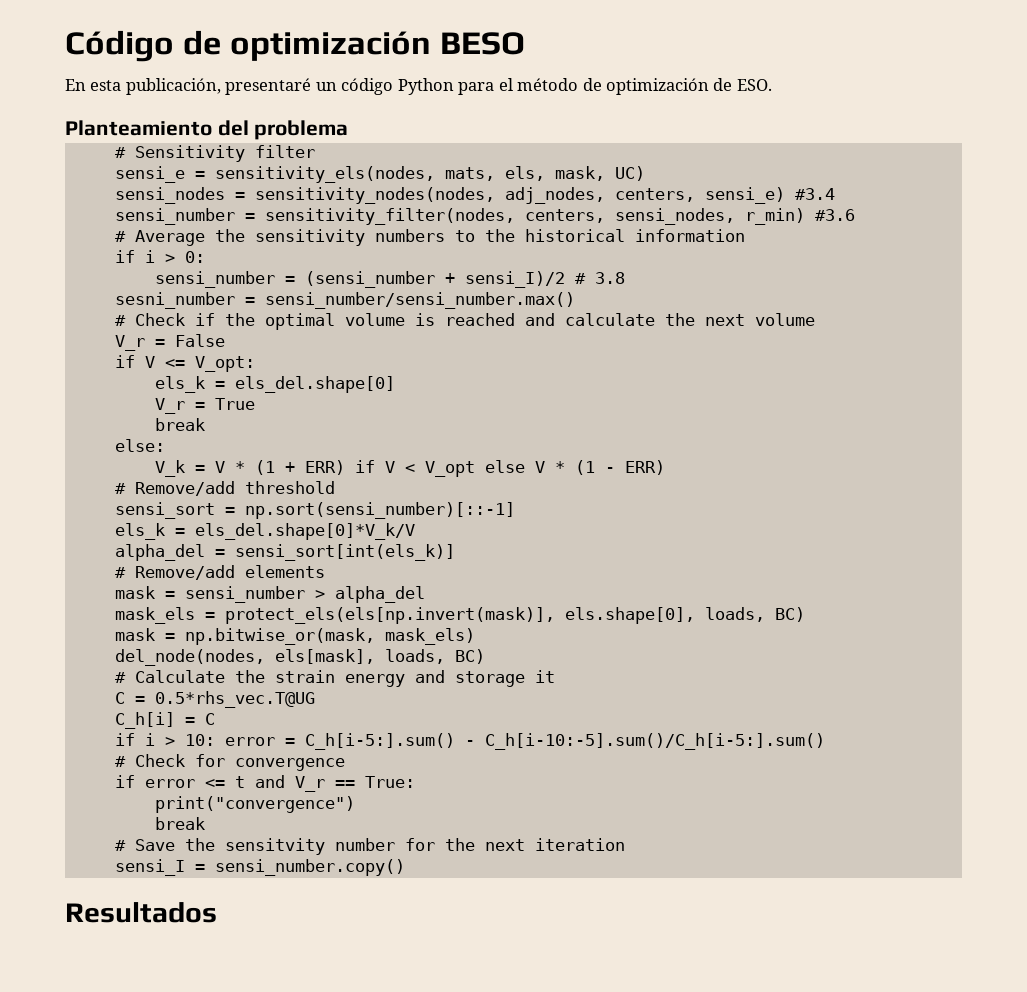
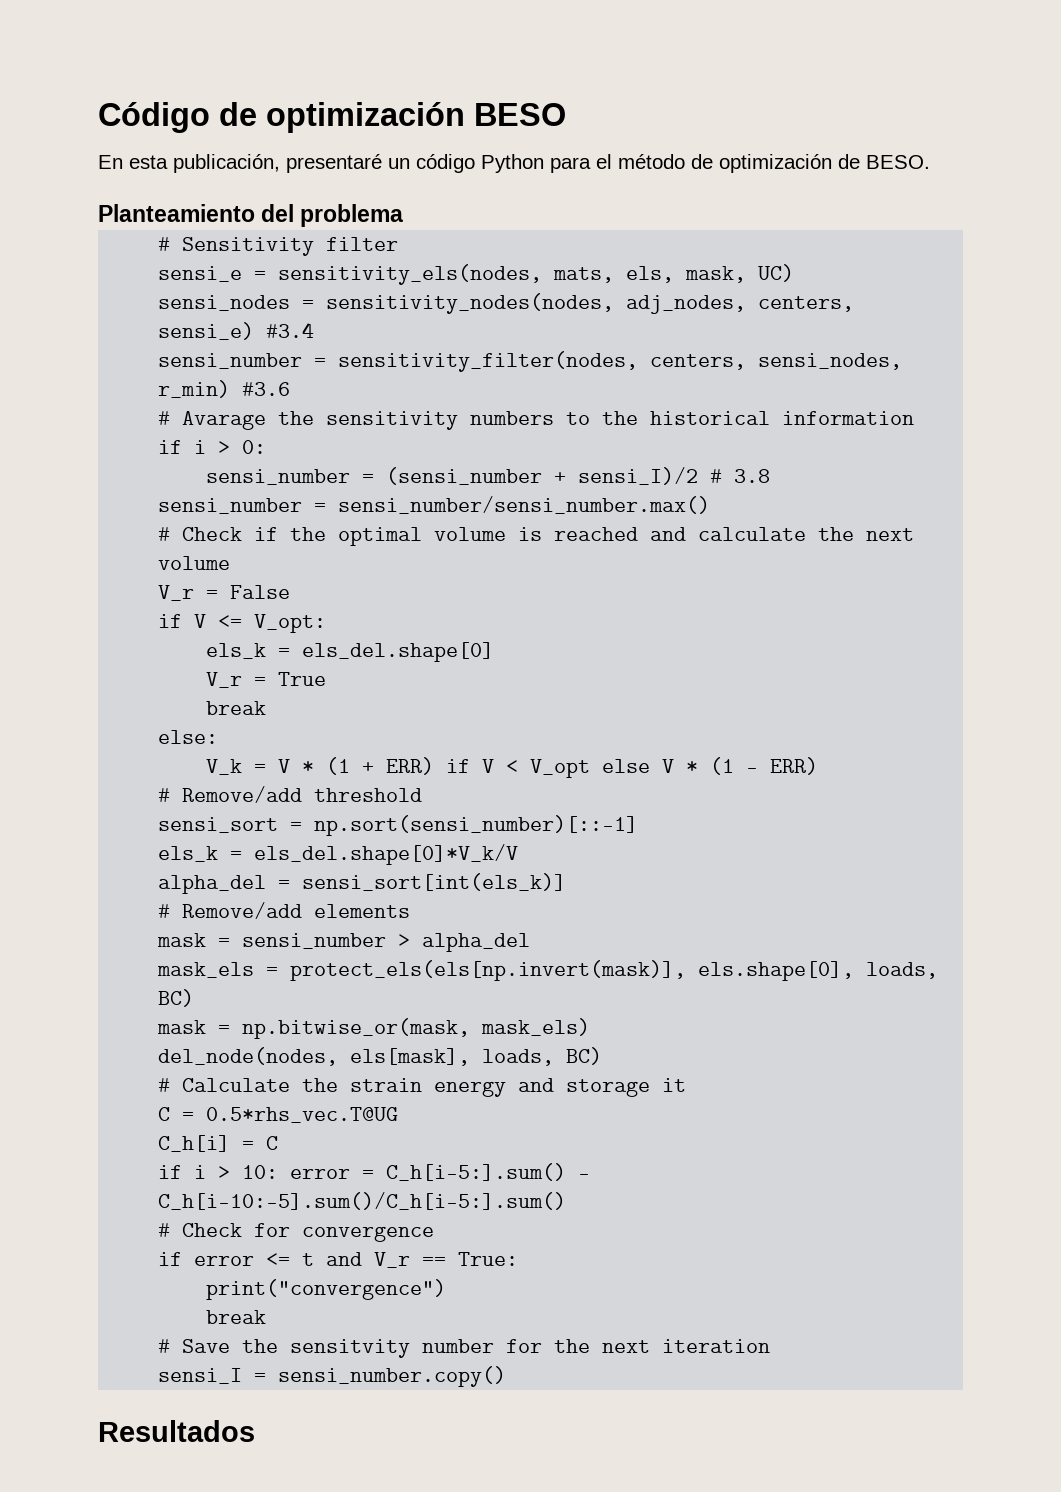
[736,79,772,91] ESO. -> [866,155,930,169] BESO.
[134,230,205,246] Average -> [182,411,267,430] Avarage
[114,292,235,309] sesni_number -> [158,498,303,514] sensi_number

